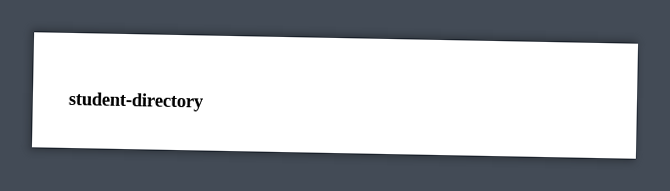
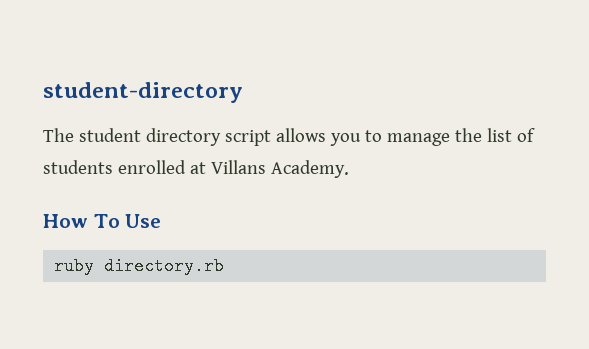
(204, 101) none -> [43,128,535,146] [43,160,349,178] [43,214,162,228] [54,257,225,275] // The student directory script allows you to manage the list of students enrolled at Villans Academy. // How To Use // ruby directory.rb

